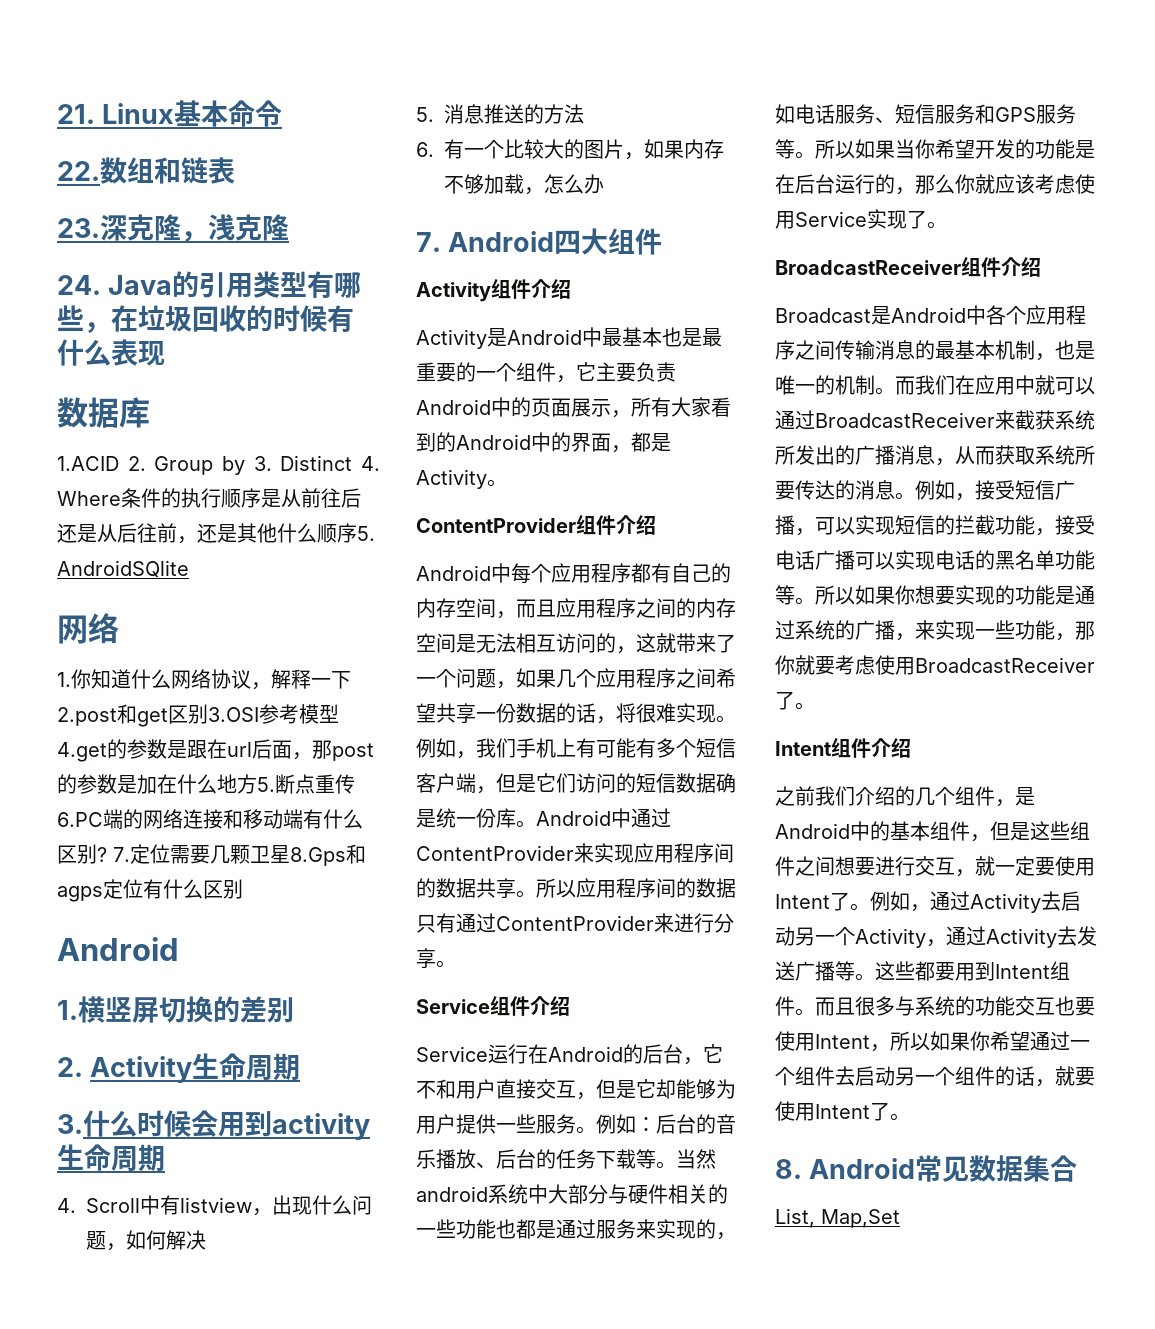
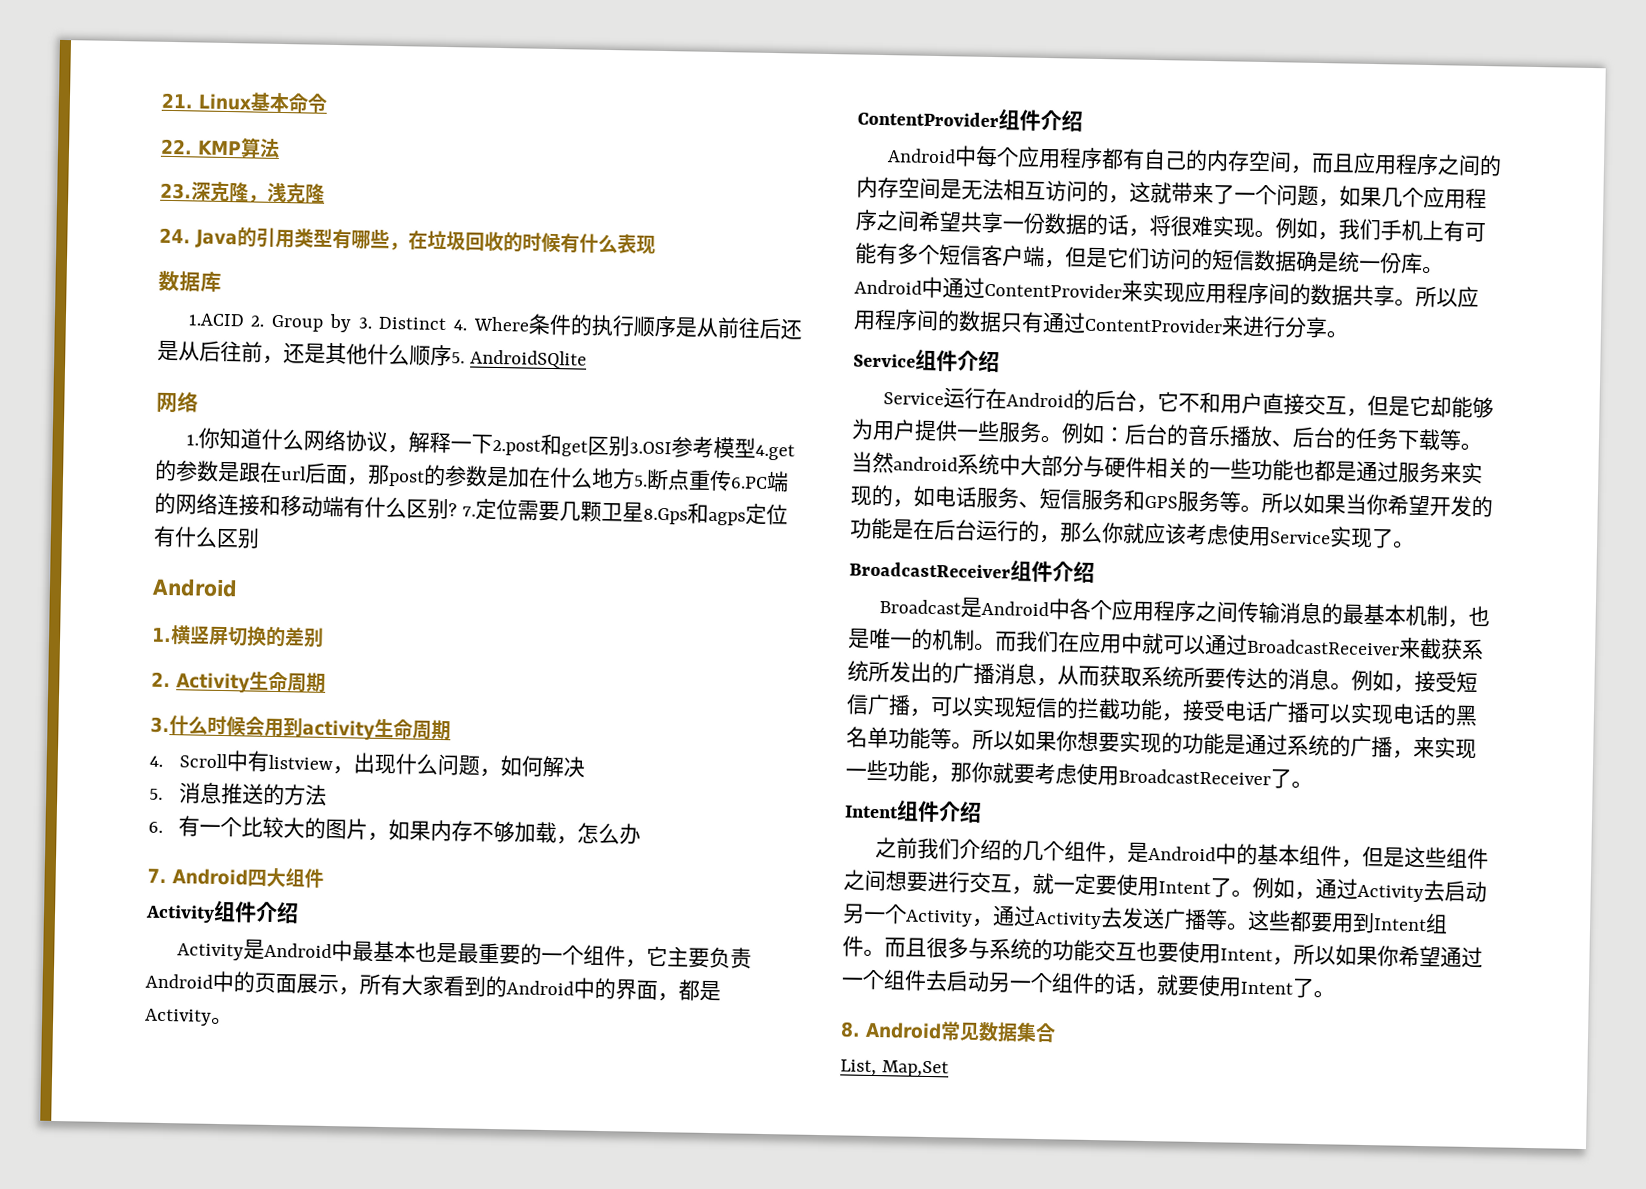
[100,157,235,184] 数组和链表 -> [197,137,280,158] KMP算法

